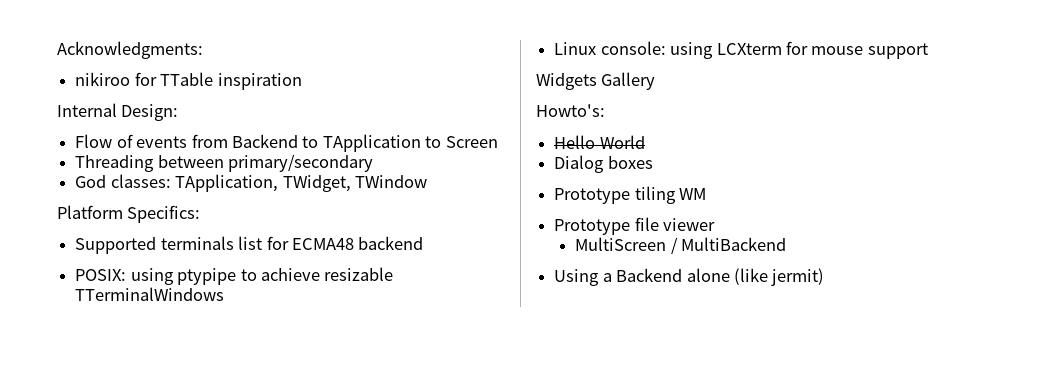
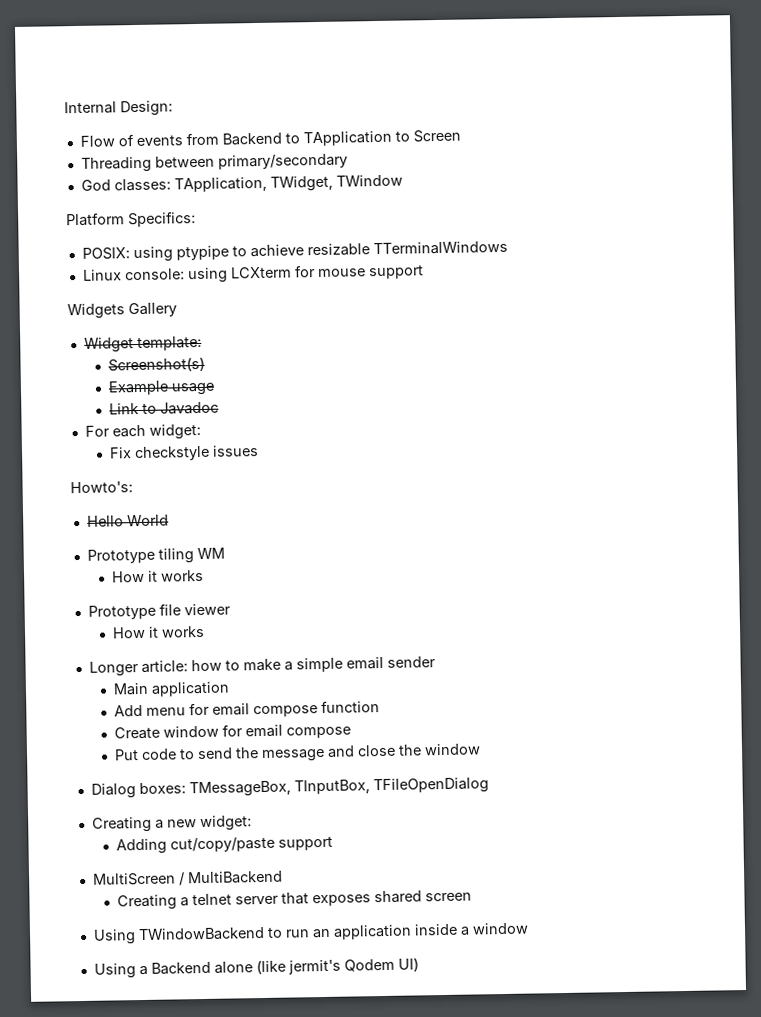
[57,41,203,59] [75,72,302,90] Acknowledgments: // nikiroo for TTable inspiration // -> (64, 108) none
[75,236,424,254] // Supported terminals list for ECMA48 backend -> (196, 219) none
(656, 81) none -> [83,335,202,353] [107,356,205,373] [107,380,215,396] [108,401,219,415] [84,423,201,440] [108,445,259,462] // Widget template: // Screenshot(s) // Example usage // Link to Javadoc // For each widget: // Fix checkstyle issues
[554,155,653,173] // Dialog boxes -> (169, 520) none
(707, 194) none -> [111,569,204,583] // How it works
[575,237,787,254] MultiScreen / MultiBackend -> [111,625,205,639] [88,656,436,677] [112,681,230,697] [113,700,380,718] [113,724,351,740] [113,743,481,763] [90,777,489,799] [91,815,252,833] [115,836,333,855] [92,870,283,886] [116,890,472,911] [92,922,529,945] How it works // Longer article: how to make a simple email sender // Main application // Add menu for email compose function // Create window for email compose // Put code to send the message and close the window // Dialog boxes: TMessageBox, TInputBox, TFileOpenDialog // Creating a new widget: // Adding cut/copy/paste support // MultiScreen / MultiBackend // Creating a telnet server that exposes shared screen // Using TWindowBackend to run an application inside a window
[771,268,825,286] jermit) -> [287,957,419,975] jermit's Qodem UI)

